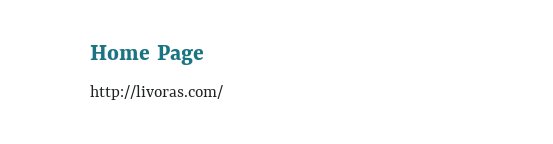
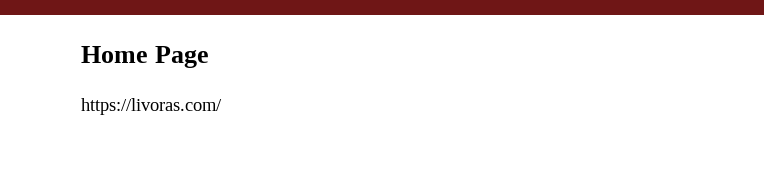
[90,85,223,100] http://livoras.com/ -> [81,98,222,115] https://livoras.com/

